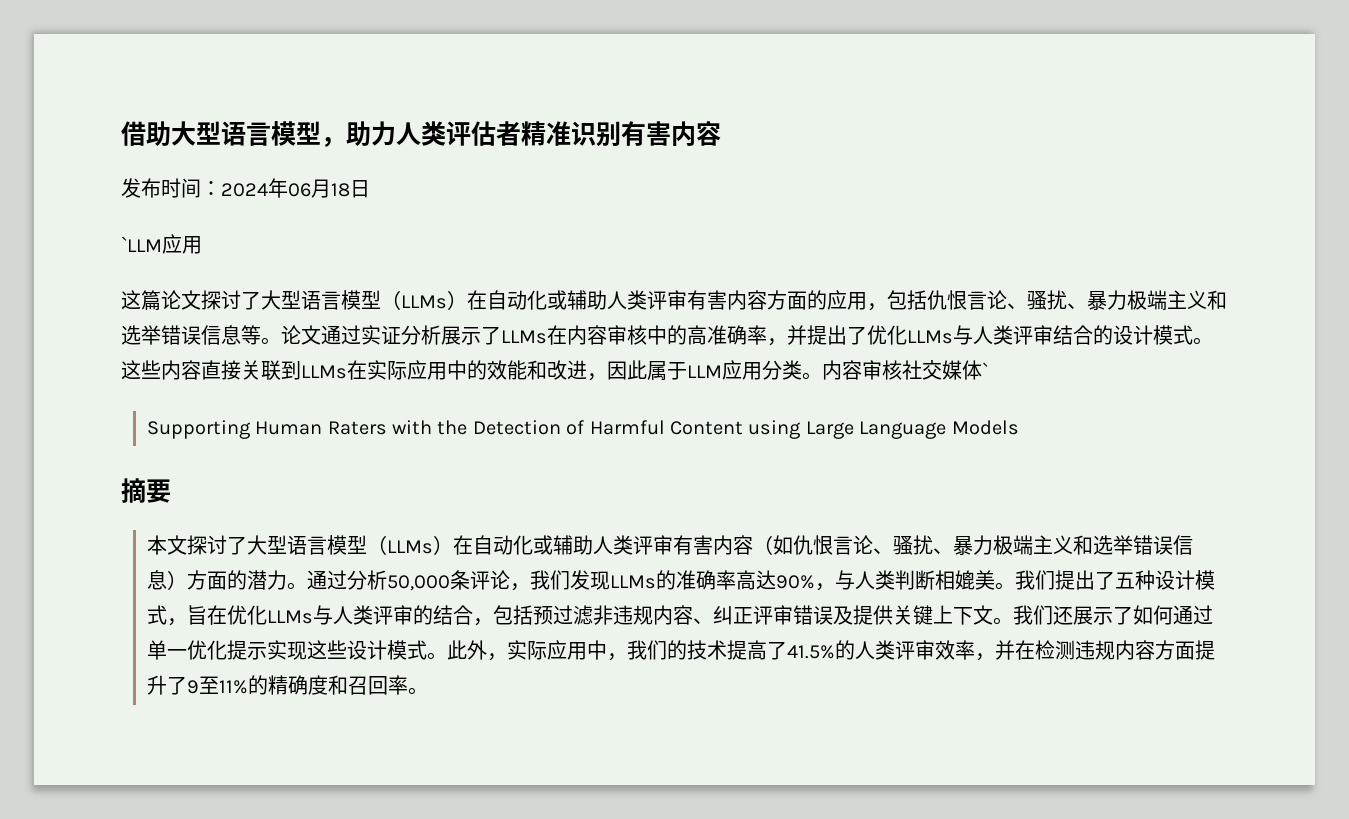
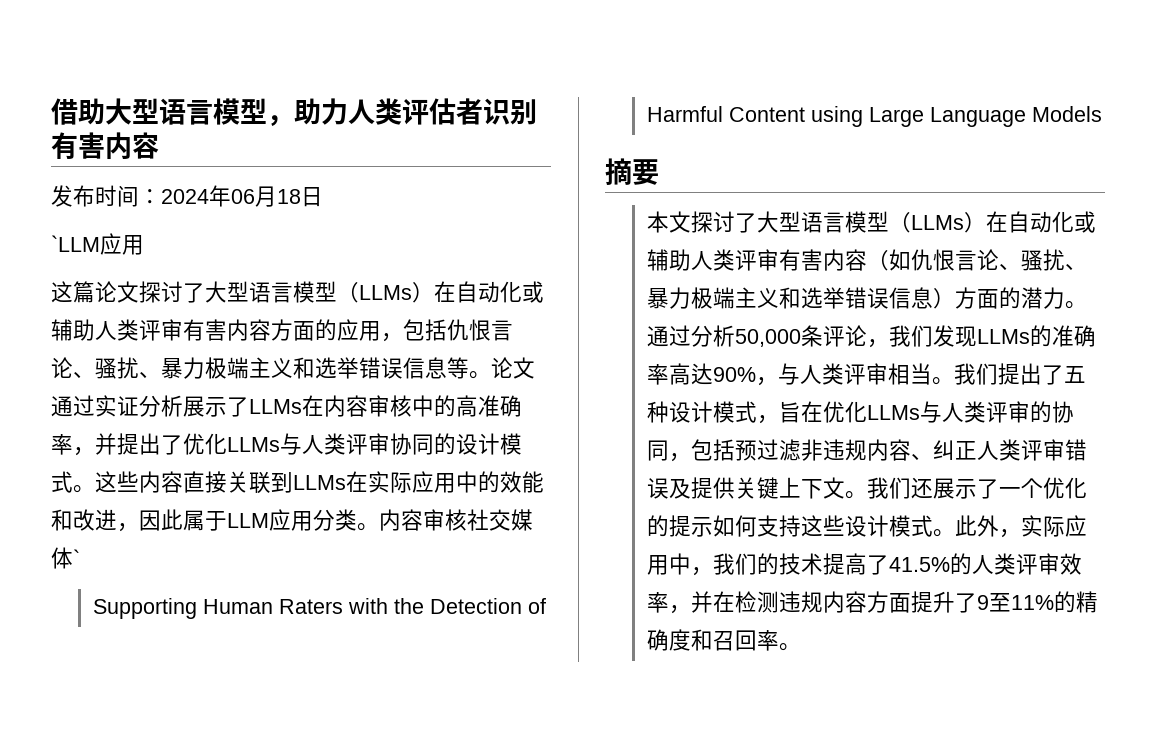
[521,121,571,146] 精准 -> (483, 111) none
[1053,325,1093,345] 结合 -> [390,433,434,455] 协同
[894,570,995,590] 判断相媲美 -> [843,363,932,385] 评审相当
[432,605,473,625] 结合 -> [1051,401,1074,423] [646,440,669,461] 协同
(753, 615) none -> [976,439,1021,461] 人类
[1132,605,1213,625] [146,640,307,660] 如何通过单一优化提示实现 -> [998,477,1087,499] [646,515,801,537] 一个优化的提示如何支持

